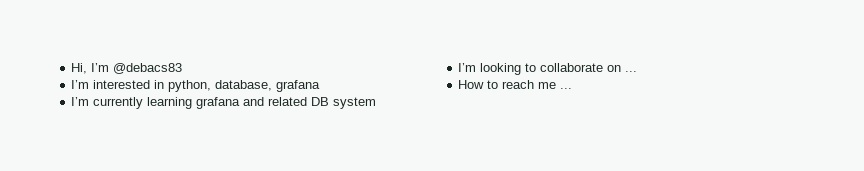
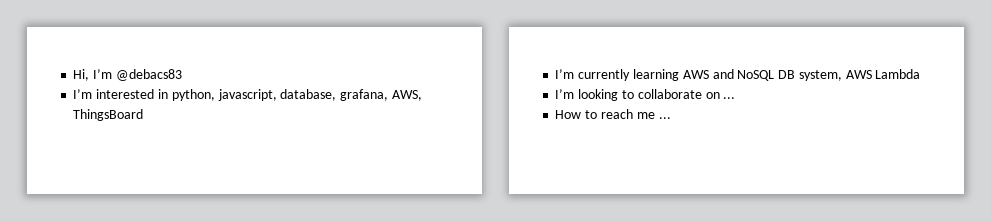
[215,80,321,92] [71,97,377,109] database, grafana // I’m currently learning grafana and related DB system -> [217,89,422,101] [73,109,144,121] [555,69,921,81] javascript, database, grafana, AWS, ThingsBoard // I’m currently learning AWS and NoSQL DB system, AWS Lambda

